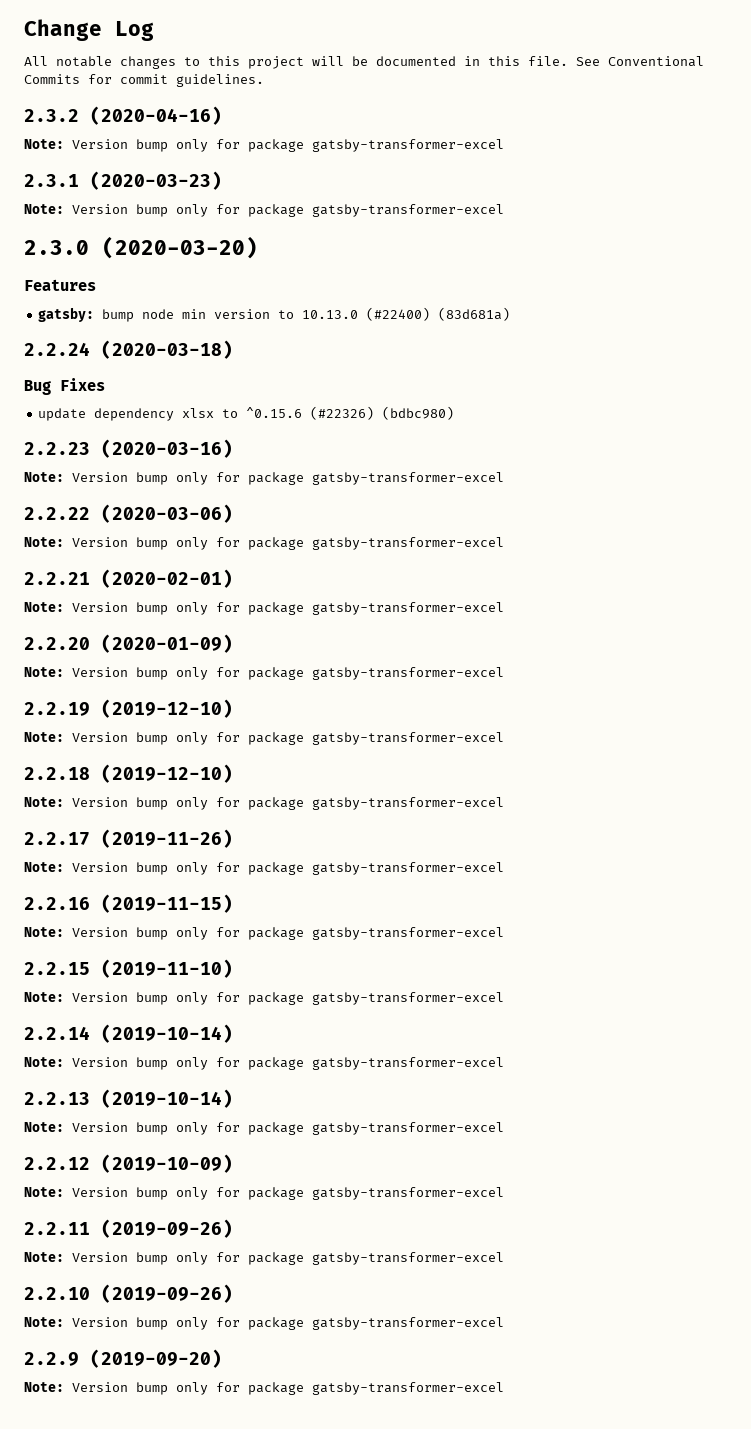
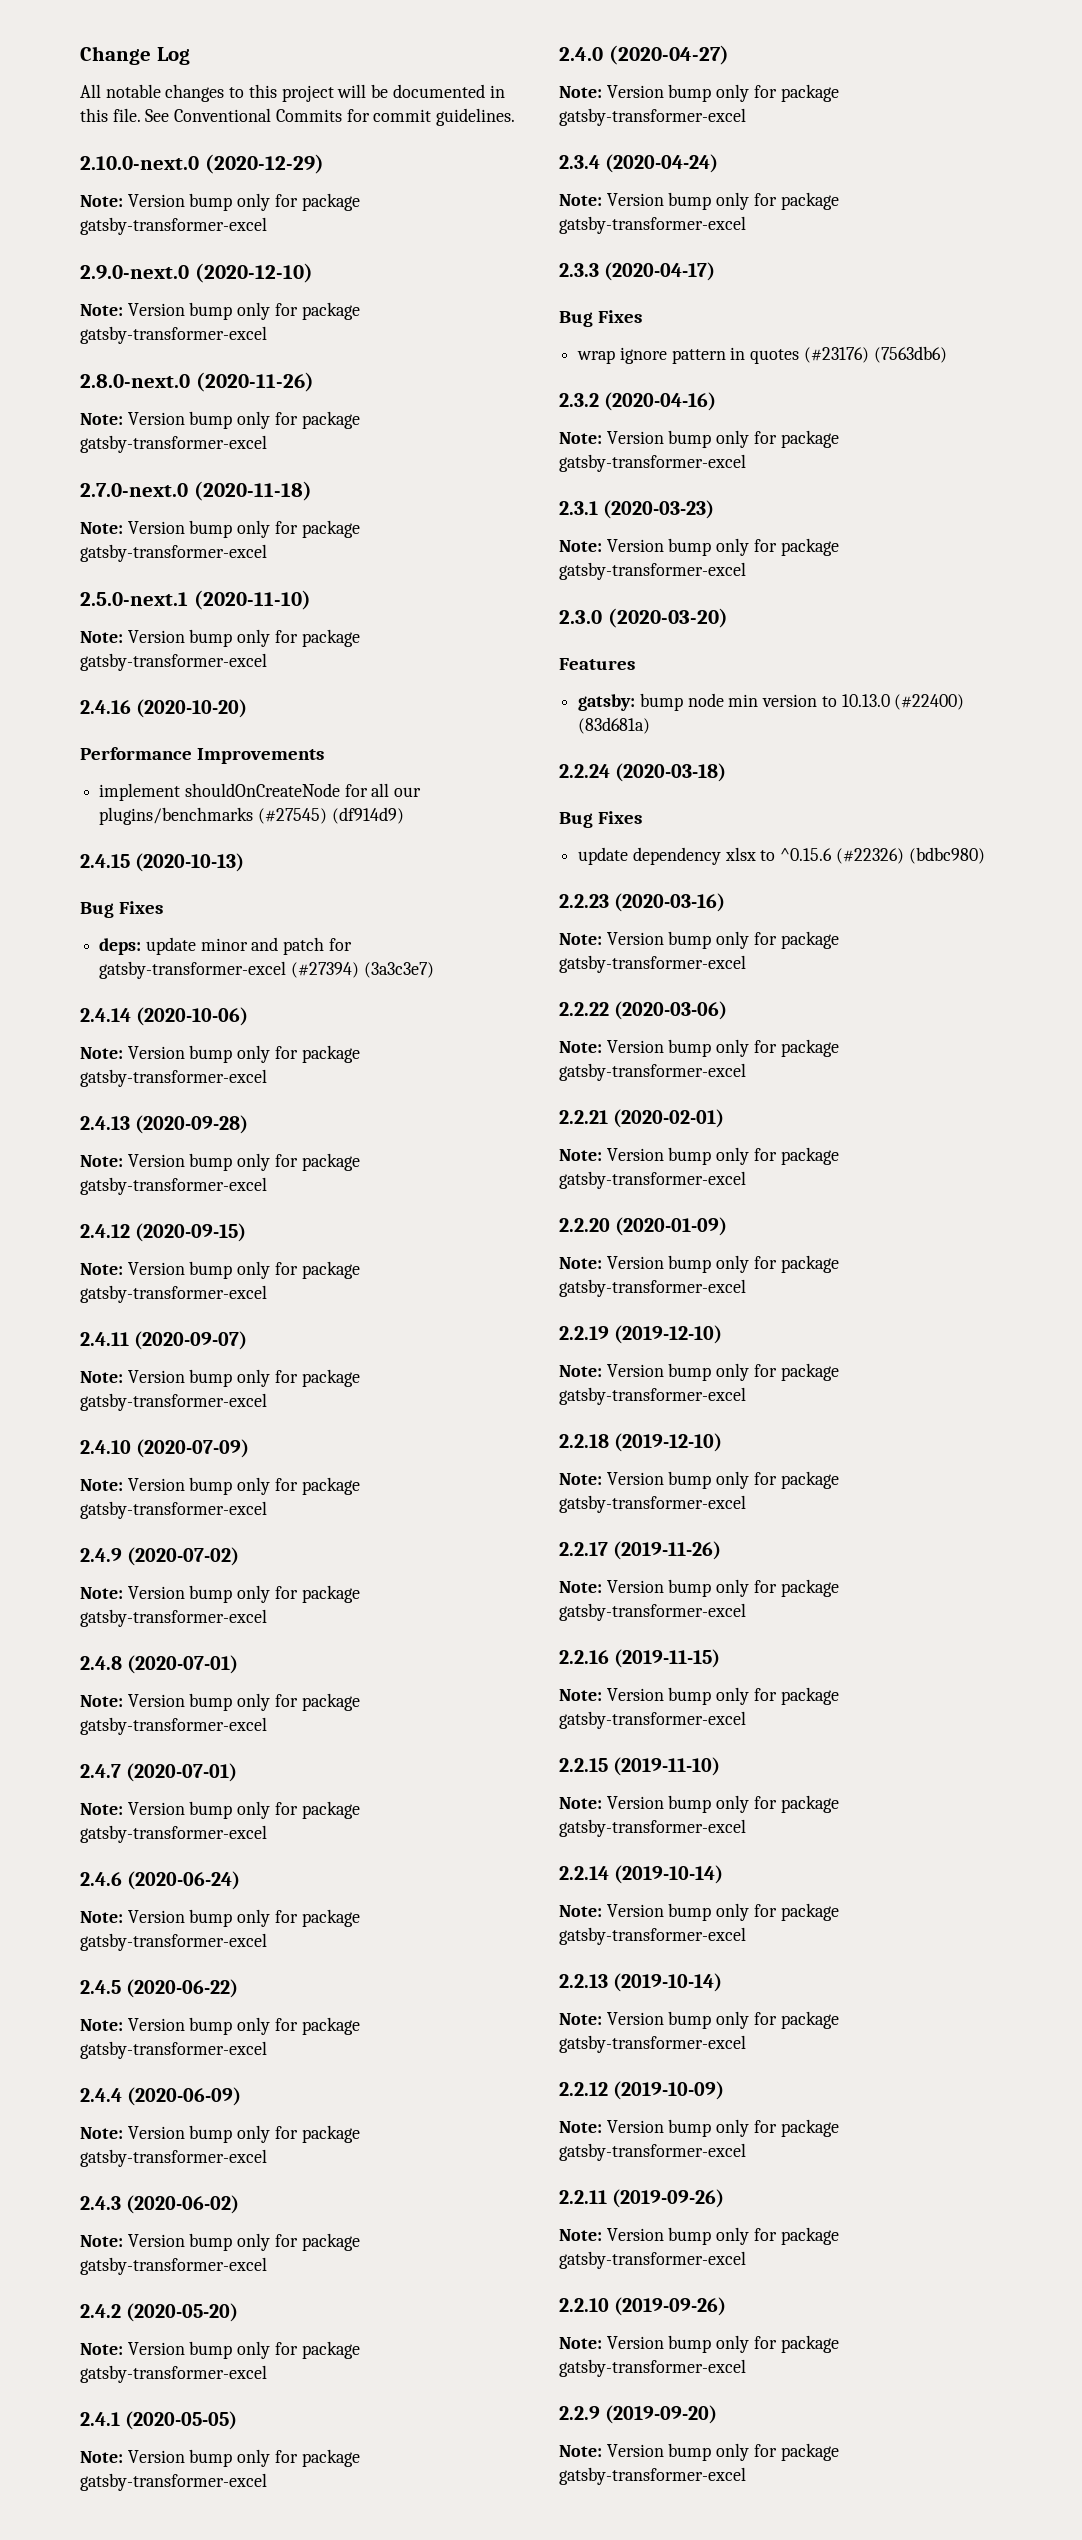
(264, 80) none -> [80,154,324,174] [80,193,360,211] [80,217,267,235] [80,263,313,283] [80,302,360,320] [80,326,267,344] [80,372,314,392] [80,411,360,429] [80,435,267,453] [80,481,312,501] [80,520,360,538] [80,544,267,562] [80,590,311,610] [80,629,360,647] [80,653,267,671] [80,699,248,718] [80,747,324,764] [99,783,422,801] [99,807,404,825] [80,853,245,872] [80,901,163,918] [99,937,352,955] [99,961,434,979] [80,1007,249,1026] [80,1045,360,1063] [80,1069,267,1087] [80,1115,249,1134] [80,1153,360,1171] [80,1177,267,1195] [80,1223,247,1242] [80,1261,360,1279] [80,1285,267,1303] [80,1331,248,1350] [80,1369,360,1387] [80,1393,267,1411] [80,1439,250,1458] [80,1477,360,1495] [80,1501,267,1519] [80,1547,240,1566] [80,1585,360,1603] [80,1609,267,1627] [80,1655,239,1674] [80,1693,360,1711] [80,1717,267,1735] [80,1763,238,1782] [80,1801,360,1819] [80,1825,267,1843] [80,1871,241,1890] [80,1909,360,1927] [80,1933,267,1951] [80,1979,239,1998] [80,2017,360,2035] [80,2041,267,2059] [80,2087,242,2106] [80,2125,360,2143] [80,2149,267,2167] [80,2195,240,2214] [80,2233,360,2251] [80,2257,267,2275] [80,2303,239,2322] [80,2341,360,2359] [80,2365,267,2383] [80,2411,238,2430] [80,2449,360,2467] [80,2473,267,2491] [559,45,729,65] [559,84,839,102] [559,108,746,126] [559,154,719,173] [559,192,839,210] [559,216,746,234] [559,262,716,281] [559,310,642,327] [577,346,947,364] // 2.10.0-next.0 (2020-12-29) // Note: Version bump only for package gatsby-transformer-excel // 2.9.0-next.0 (2020-12-10) // Note: Version bump only for package gatsby-transformer-excel // 2.8.0-next.0 (2020-11-26) // Note: Version bump only for package gatsby-transformer-excel // 2.7.0-next.0 (2020-11-18) // Note: Version bump only for package gatsby-transformer-excel // 2.5.0-next.1 (2020-11-10) // Note: Version bump only for package gatsby-transformer-excel // 2.4.16 (2020-10-20) // Performance Improvements // implement shouldOnCreateNode for all our plugins/benchmarks (#27545) (df914d9) // 2.4.15 (2020-10-13) // Bug Fixes // deps: update minor and patch for gatsby-transformer-excel (#27394) (3a3c3e7) // 2.4.14 (2020-10-06) // Note: Version bump only for package gatsby-transformer-excel // 2.4.13 (2020-09-28) // Note: Version bump only for package gatsby-transformer-excel // 2.4.12 (2020-09-15) // Note: Version bump only for package gatsby-transformer-excel // 2.4.11 (2020-09-07) // Note: Version bump only for package gatsby-transformer-excel // 2.4.10 (2020-07-09) // Note: Version bump only for package gatsby-transformer-excel // 2.4.9 (2020-07-02) // Note: Version bump only for package gatsby-transformer-excel // 2.4.8 (2020-07-01) // Note: Version bump only for package gatsby-transformer-excel // 2.4.7 (2020-07-01) // Note: Version bump only for package gatsby-transformer-excel // 2.4.6 (2020-06-24) // Note: Version bump only for package gatsby-transformer-excel // 2.4.5 (2020-06-22) // Note: Version bump only for package gatsby-transformer-excel // 2.4.4 (2020-06-09) // Note: Version bump only for package gatsby-transformer-excel // 2.4.3 (2020-06-02) // Note: Version bump only for package gatsby-transformer-excel // 2.4.2 (2020-05-20) // Note: Version bump only for package gatsby-transformer-excel // 2.4.1 (2020-05-05) // Note: Version bump only for package gatsby-transformer-excel // 2.4.0 (2020-04-27) // Note: Version bump only for package gatsby-transformer-excel // 2.3.4 (2020-04-24) // Note: Version bump only for package gatsby-transformer-excel // 2.3.3 (2020-04-17) // Bug Fixes // wrap ignore pattern in quotes (#23176) (7563db6)

